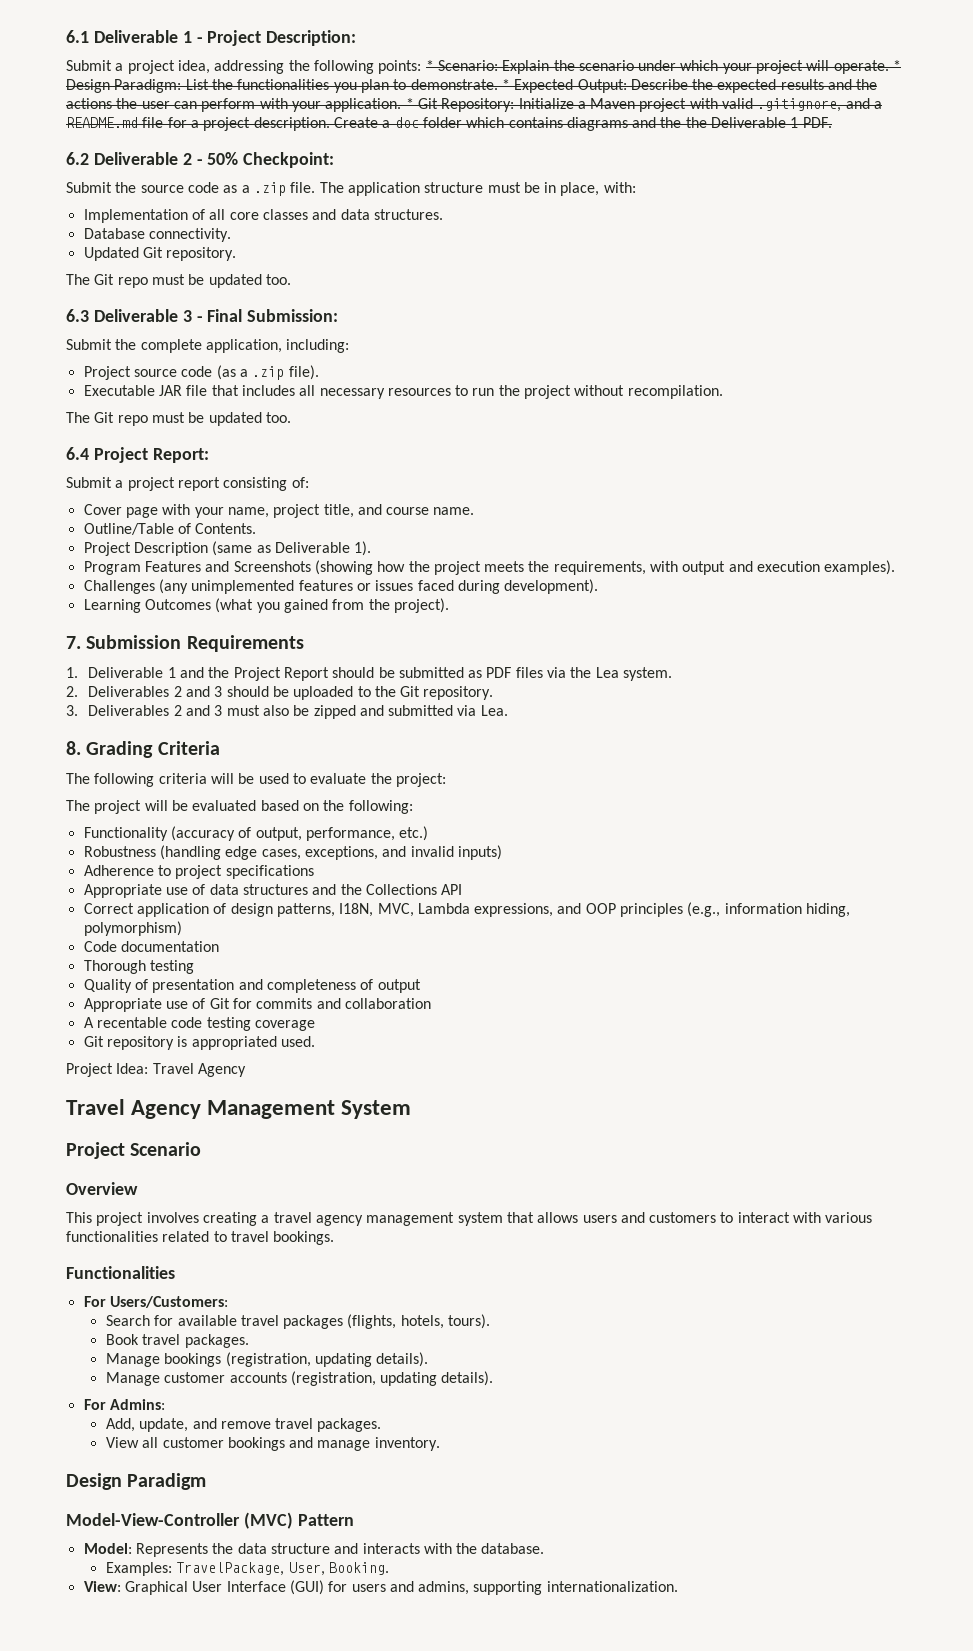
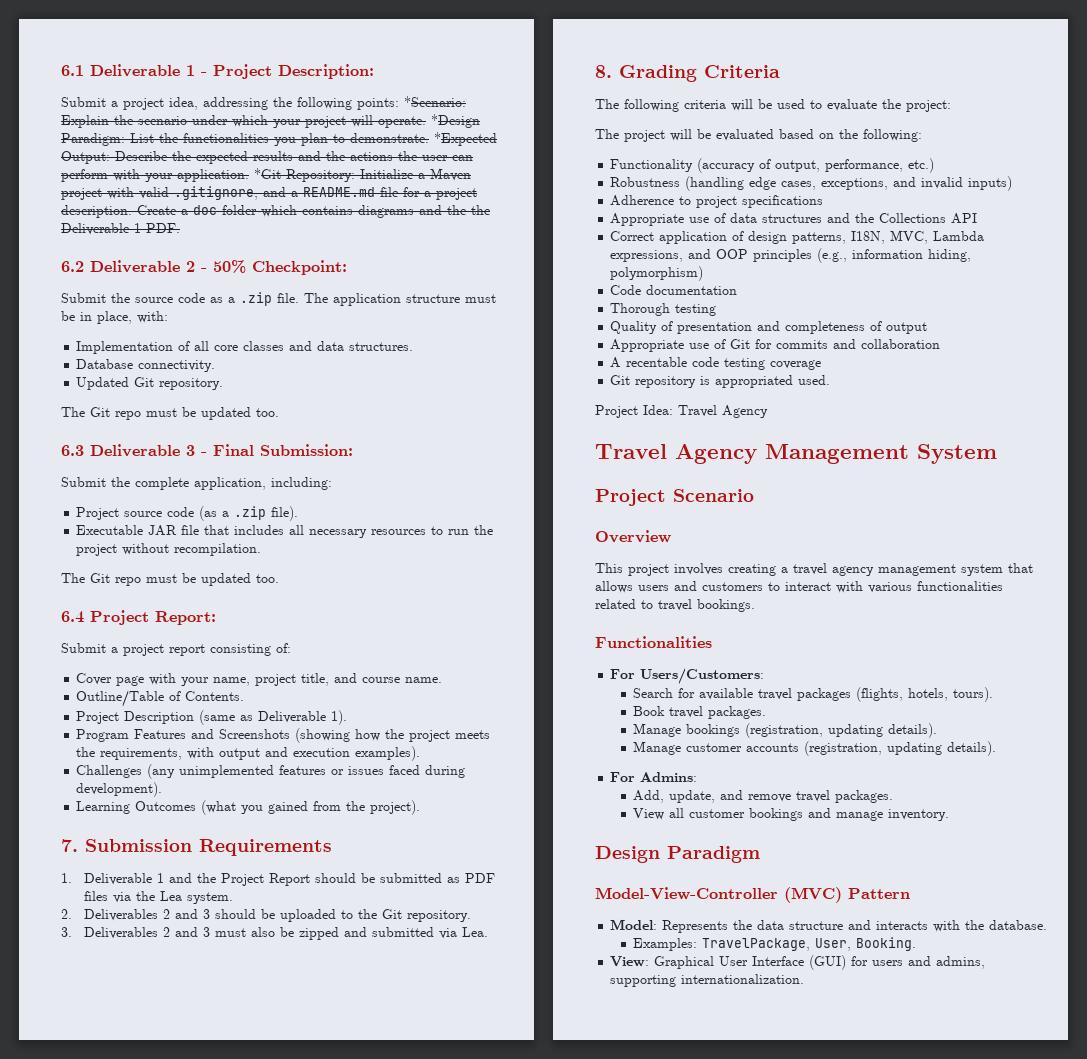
[425,60,498,71] * Scenario: -> [404,96,466,107] *Scenario:
[893,60,902,71] [66,79,110,93] * Design -> [431,114,480,128] *Design
[501,79,574,93] * Expected -> [434,132,497,146] *Expected
[405,98,438,109] * Git -> [254,168,281,179] *Git

